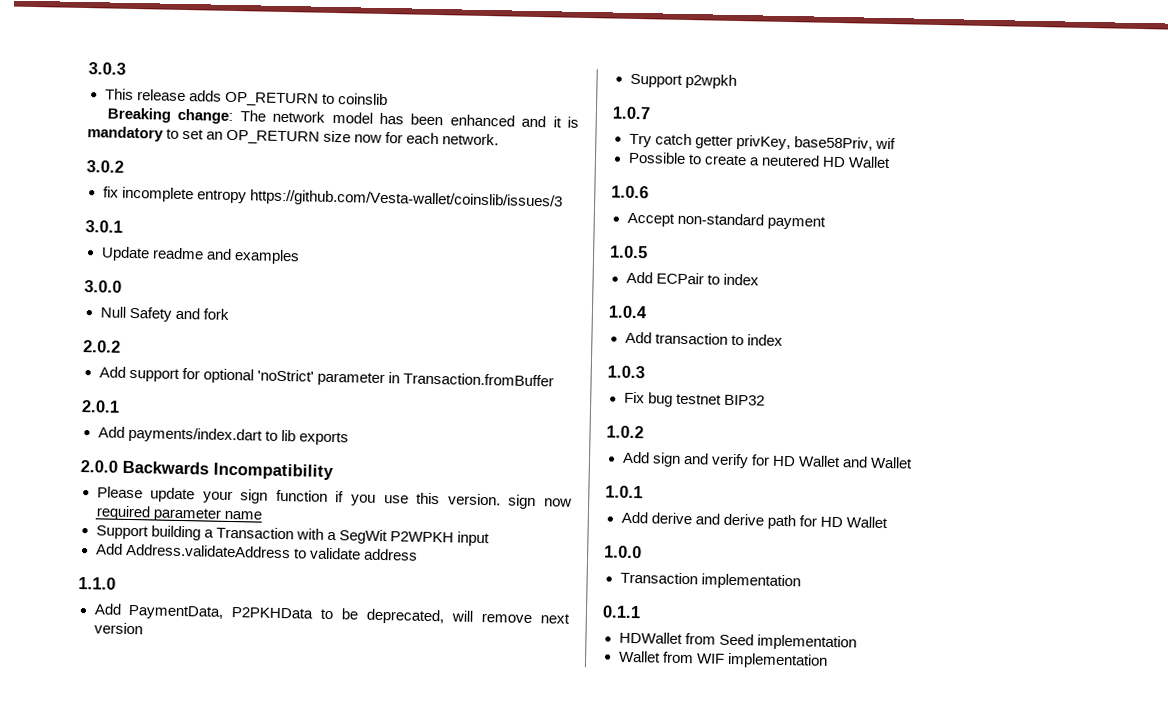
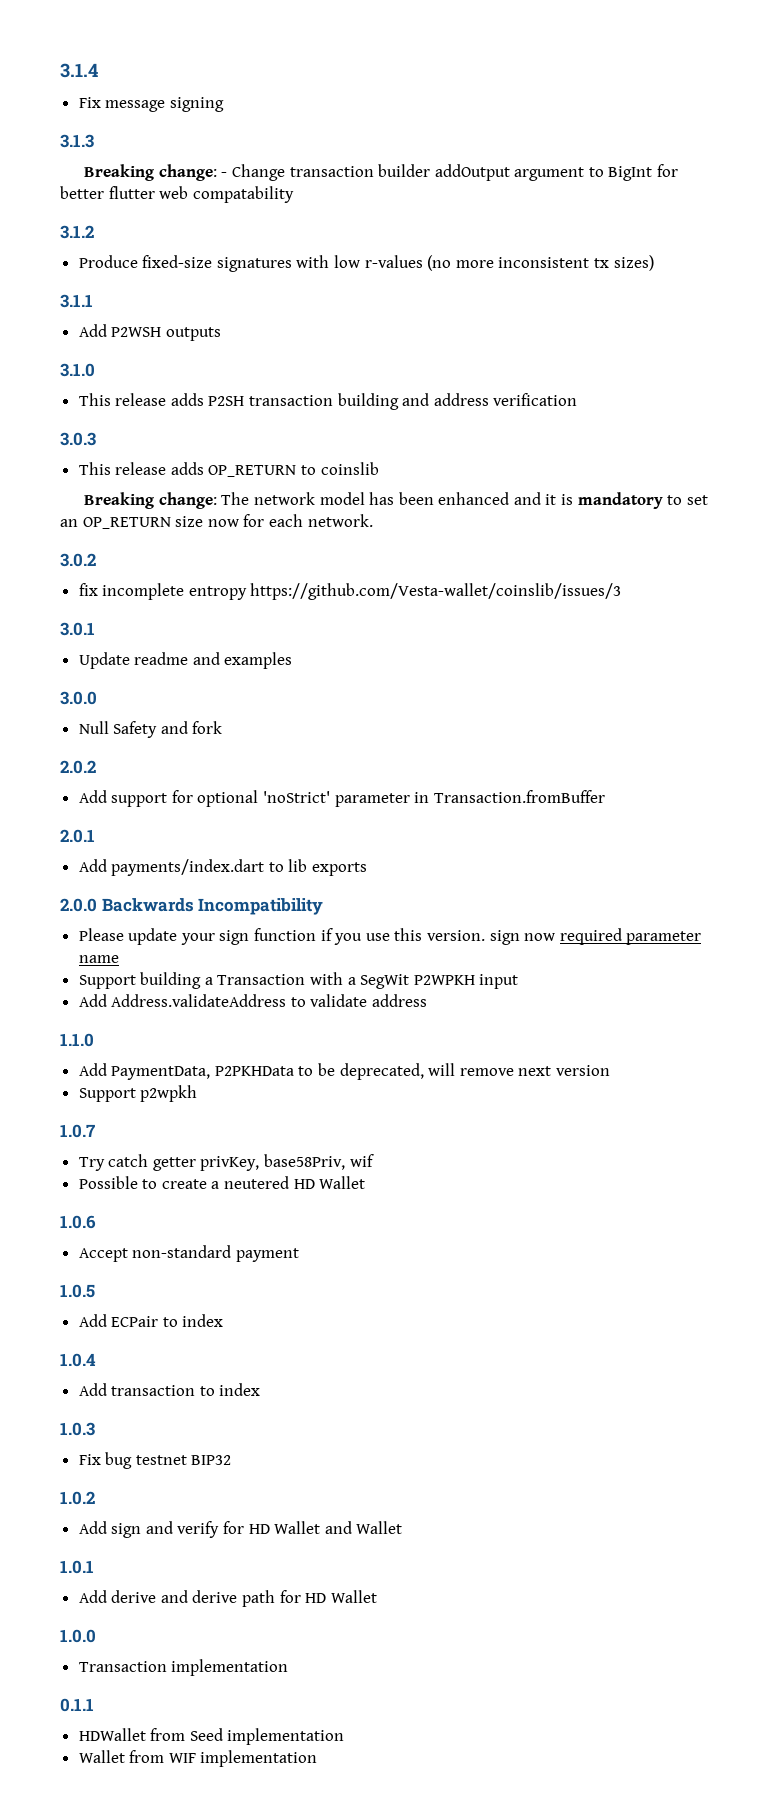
(88, 68) none -> [60,63,98,78] [78,97,224,112] [60,134,94,148] [84,164,679,181] [60,186,294,203] [60,225,94,239] [78,255,654,272] [60,294,93,308] [78,324,221,341] [60,363,95,377] [78,393,578,410] 3.1.4 // Fix message signing // 3.1.3 // Breaking change: - Change transaction builder addOutput argument to BigInt for better flutter web compatability // 3.1.2 // Produce fixed-size signatures with low r-values (no more inconsistent tx sizes) // 3.1.1 // Add P2WSH outputs // 3.1.0 // This release adds P2SH transaction building and address verification //

